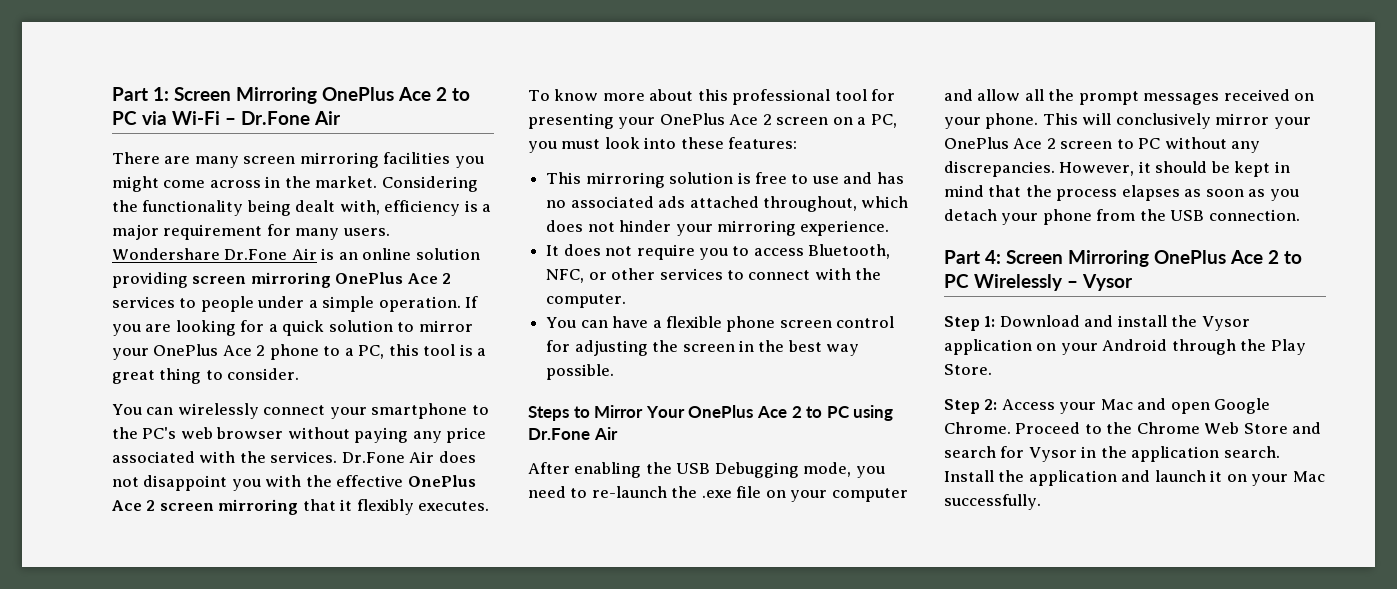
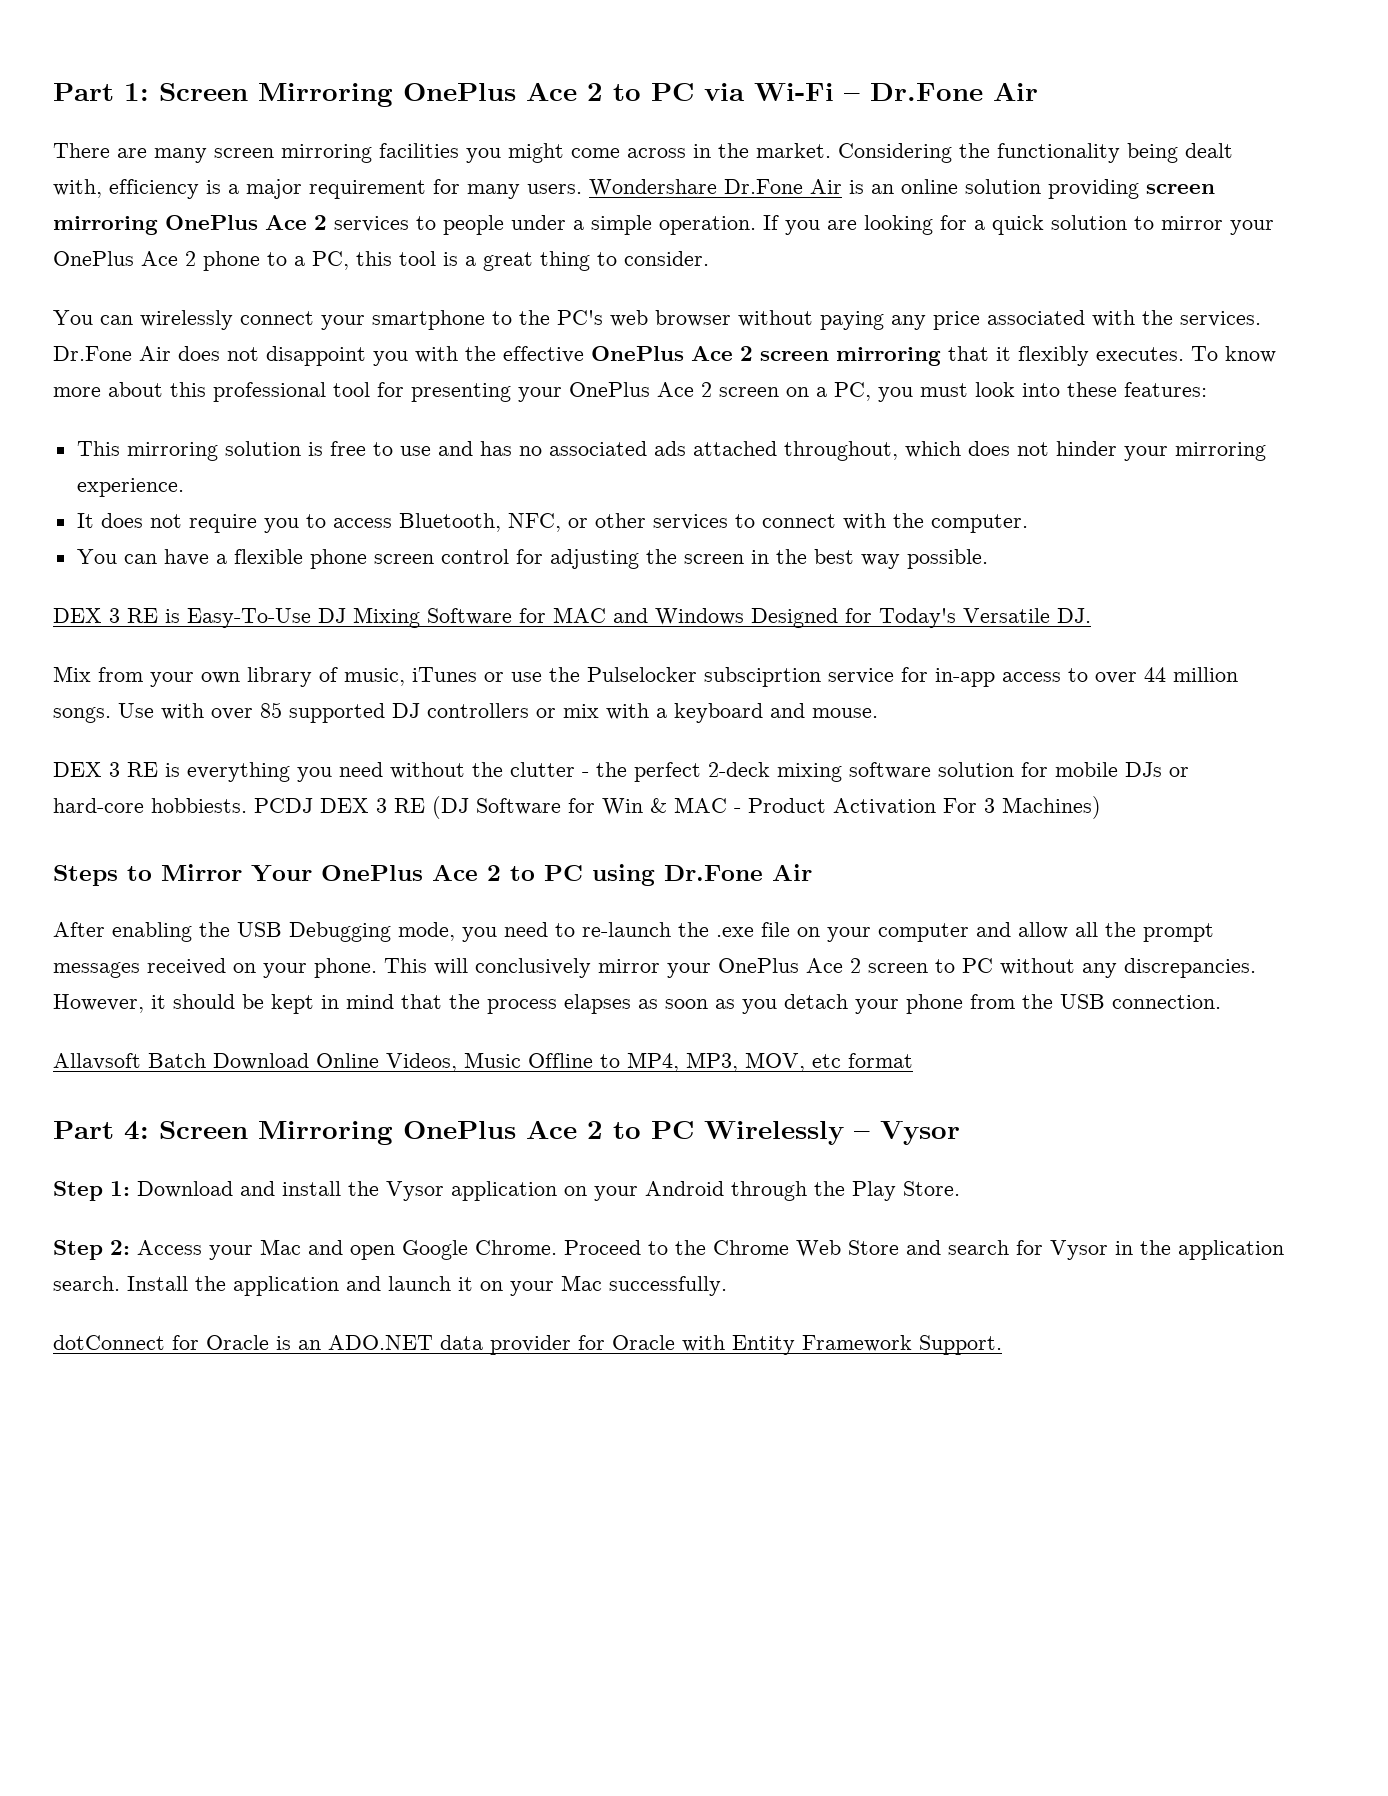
(615, 372) none -> [53,607,1091,628] [53,666,1238,687] [53,702,878,723] [53,762,1189,782] [53,796,1101,819] // DEX 3 RE is Easy-To-Use DJ Mixing Software for MAC and Windows Designed for Today's Versatile DJ. // Mix from your own library of music, iTunes or use the Pulselocker subsciprtion service for in-app access to over 44 million songs. Use with over 85 supported DJ controllers or mix with a keyboard and mouse. // DEX 3 RE is everything you need without the clutter - the perfect 2-deck mixing software solution for mobile DJs or hard-core hobbiests. PCDJ DEX 3 RE (DJ Software for Win & MAC - Product Activation For 3 Machines)
(1300, 215) none -> [53,1052,913,1072] // Allavsoft Batch Download Online Videos, Music Offline to MP4, MP3, MOV, etc format
(1041, 502) none -> [53,1335,1002,1355] // dotConnect for Oracle is an ADO.NET data provider for Oracle with Entity Framework Support.

